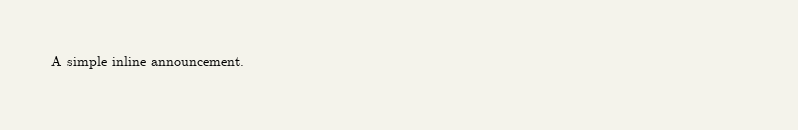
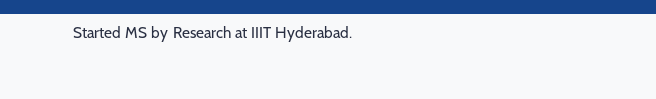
[51,56,244,69] A simple inline announcement. -> [73,26,353,42] Started MS by Research at IIIT Hyderabad.

